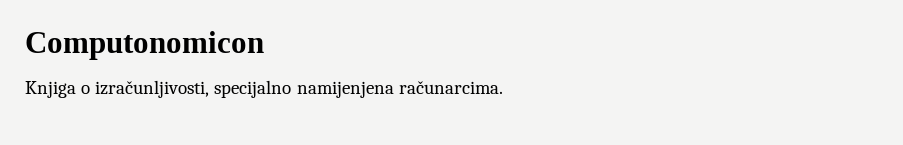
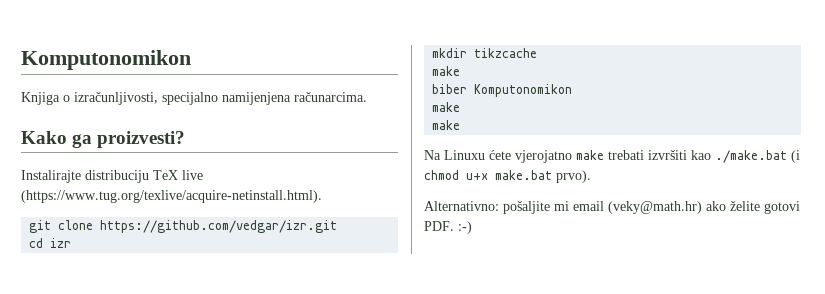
[25,31,264,60] Computonomicon -> [21,50,191,70] Komputonomikon
(503, 87) none -> [21,131,186,148] [21,170,203,183] [21,190,322,203] [29,220,338,233] [29,238,72,248] [432,48,538,58] [432,66,461,76] [432,84,573,97] [432,102,461,112] [432,120,461,130] [424,150,800,163] [424,170,591,183] [424,201,800,214] [424,221,472,234] // Kako ga proizvesti? // Instalirajte distribuciju TeX live (https://www.tug.org/texlive/acquire-netinstall.html). // git clone https://github.com/vedgar/izr.git // cd izr // mkdir tikzcache // make // biber Komputonomikon // make // make // Na Linuxu ćete vjerojatno make trebati izvršiti kao ./make.bat (i chmod u+x make.bat prvo). // Alternativno: pošaljite mi email (veky@math.hr) ako želite gotovi PDF. :-)

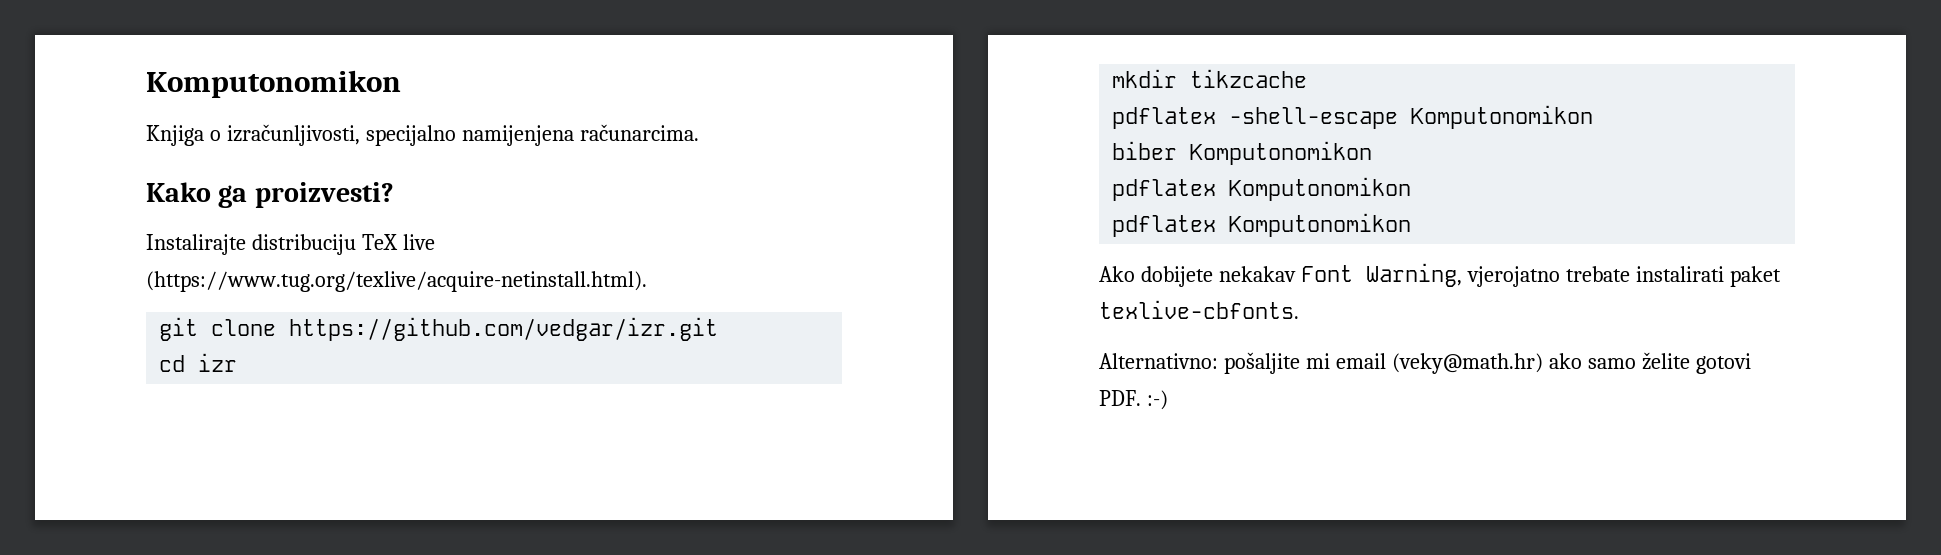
[432,66,461,76] make -> [1112,105,1594,129] pdflatex -shell-escape Komputonomikon
[432,102,461,112] [432,120,461,130] [424,150,800,163] [424,170,591,183] make // make // Na Linuxu ćete vjerojatno make trebati izvršiti kao ./make.bat (i chmod u+x make.bat prvo). -> [1112,177,1412,201] [1112,213,1412,237] [1099,263,1781,287] [1099,300,1299,319] pdflatex Komputonomikon // pdflatex Komputonomikon // Ako dobijete nekakav Font Warning, vjerojatno trebate instalirati paket texlive-cbfonts.
(726, 206) none -> [1587,358,1636,369] samo

